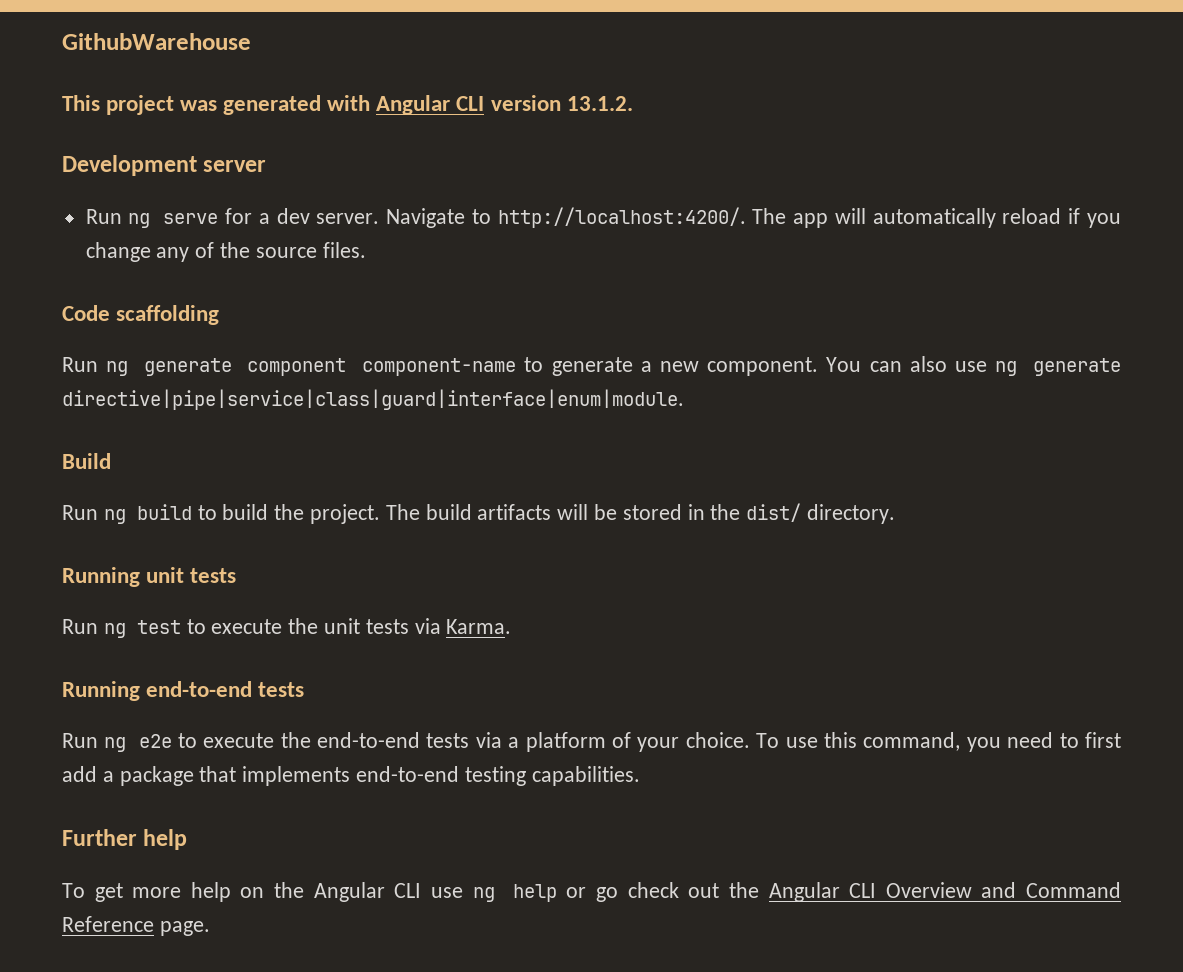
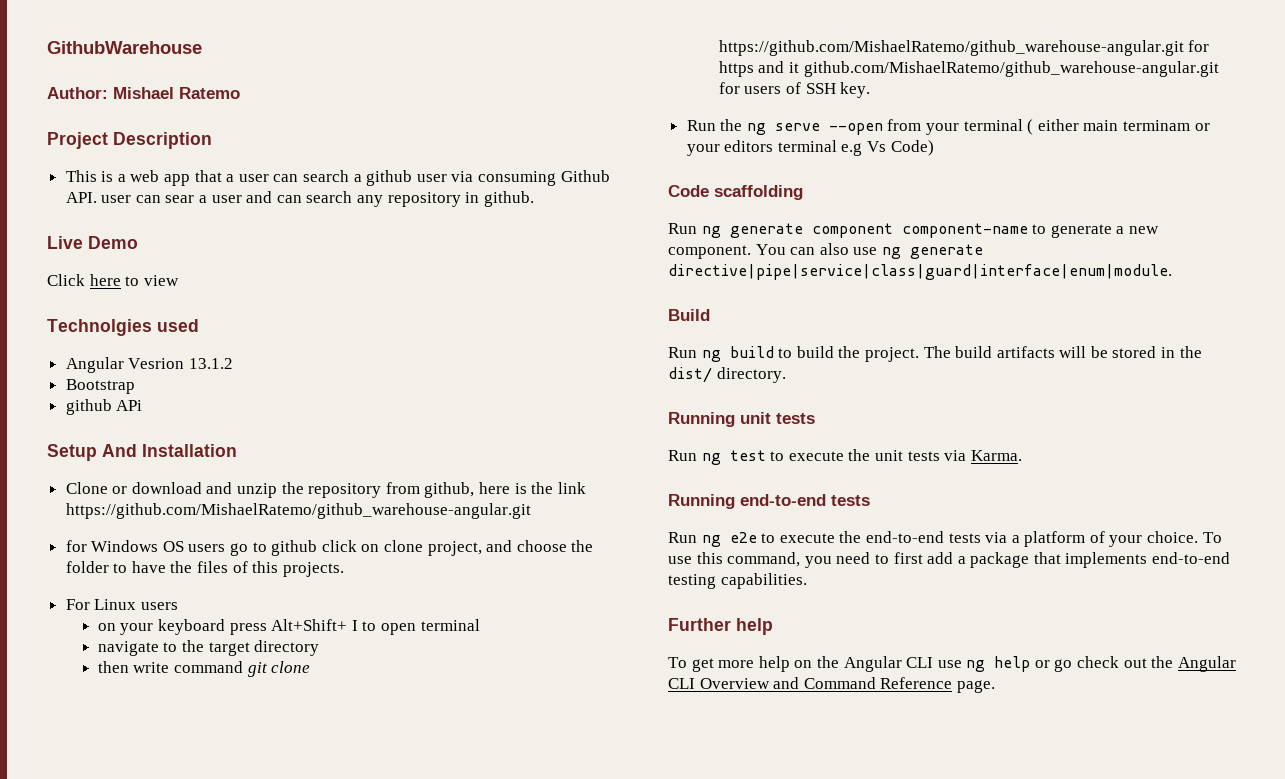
[62,95,633,115] [62,155,267,176] [85,209,122,224] This project was generated with Angular CLI version 13.1.2. // Development server // Run -> [47,87,240,99] [47,132,212,149] [65,170,610,186] [65,191,534,207] [47,236,138,249] [47,274,179,286] [47,319,199,336] [65,357,233,373] [65,379,135,394] [65,399,143,415] [47,444,237,461] [65,482,586,498] [65,503,531,519] [65,540,594,556] [65,561,344,577] [65,599,178,610] [97,619,480,635] [97,640,320,656] [97,661,311,677] [718,40,1210,56] [718,61,1219,77] [718,82,871,98] [686,119,743,131] Author: Mishael Ratemo // Project Description // This is a web app that a user can search a github user via consuming Github API. user can sear a user and can search any repository in github. // Live Demo // Click here to view // Technolgies used // Angular Vesrion 13.1.2 // Bootstrap // github APi // Setup And Installation // Clone or download and unzip the repository from github, here is the link https://github.com/MishaelRatemo/github_warehouse-angular.git // for Windows OS users go to github click on clone project, and choose the folder to have the files of this projects. // For Linux users // on your keyboard press Alt+Shift+ I to open terminal // navigate to the target directory // then write command git clone https://github.com/MishaelRatemo/github_warehouse-angular.git for https and it github.com/MishaelRatemo/github_warehouse-angular.git for users of SSH key. // Run the
[225,207,1121,228] [85,242,366,262] for a dev server. Navigate to http://localhost:4200/. The app will automatically reload if you change any of the source files. -> [828,119,1210,135] [686,140,934,156] --open from your terminal ( either main terminam or your editors terminal e.g Vs Code)

